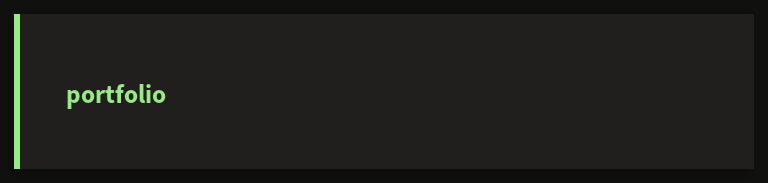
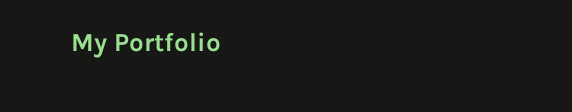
[66,84,166,109] portfolio -> [71,32,222,58] My Portfolio

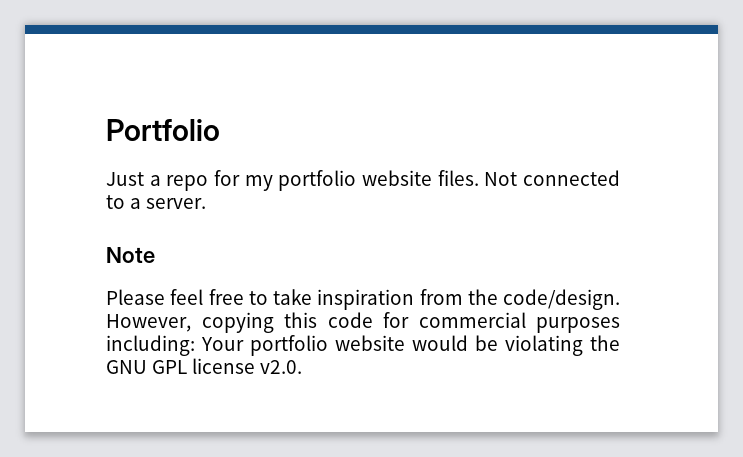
[71,34,107,58] My -> (106, 130) none
(222, 42) none -> [106,170,620,191] [106,195,207,209] [106,247,155,263] [106,289,620,310] [106,312,620,333] [106,335,620,356] [106,358,303,374] // Just a repo for my portfolio website files. Not connected to a server. // Note // Please feel free to take inspiration from the code/design. However, copying this code for commercial purposes including: Your portfolio website would be violating the GNU GPL license v2.0.

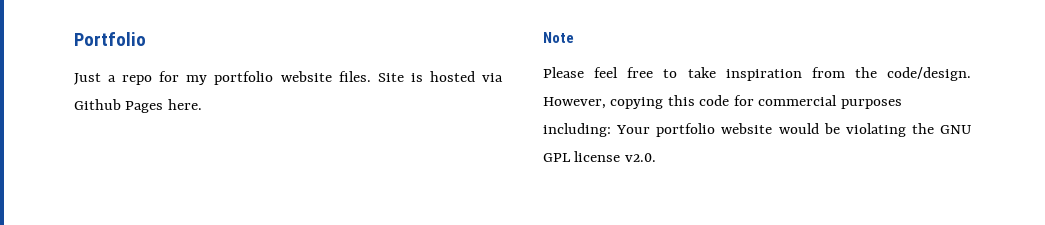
[484,170,620,186] [106,195,207,209] Not connected to a server. -> [377,71,503,82] [74,99,202,113] Site is hosted via Github Pages here.

